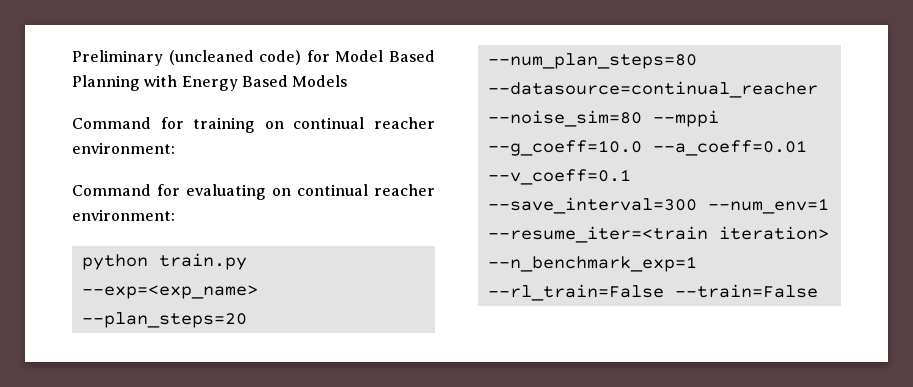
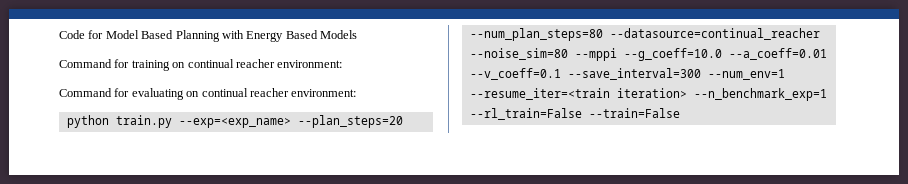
[72,50,302,66] Preliminary (uncleaned code) -> [59,30,85,39] Code

